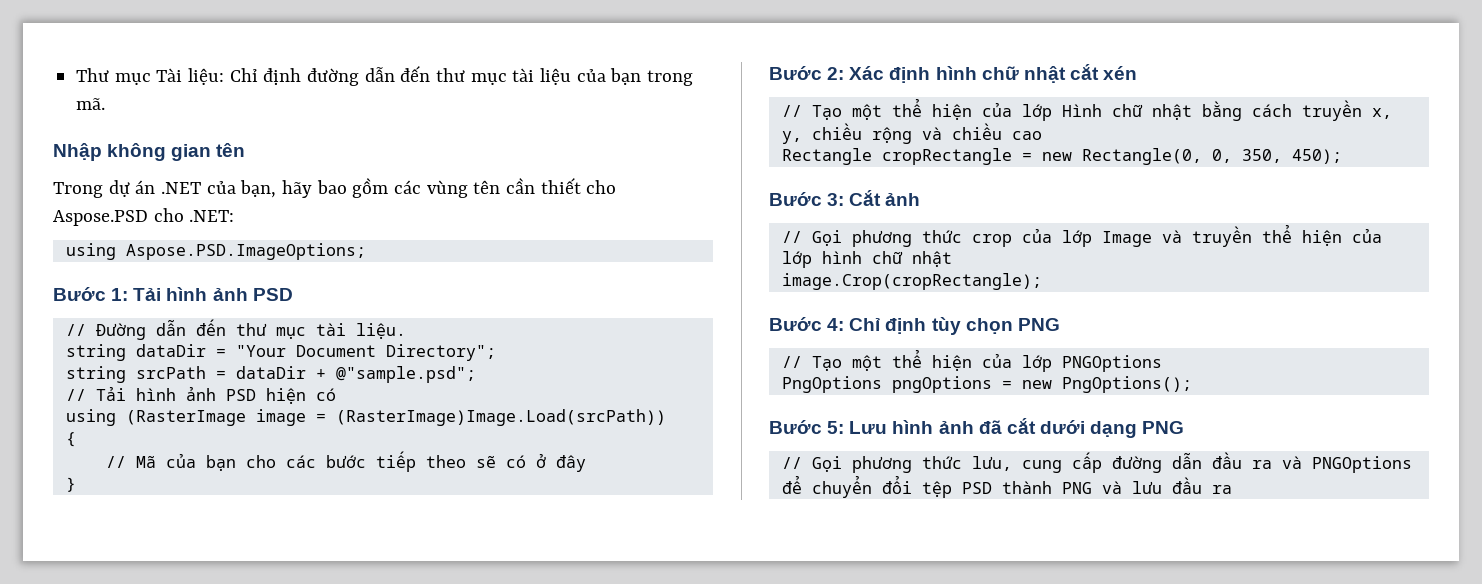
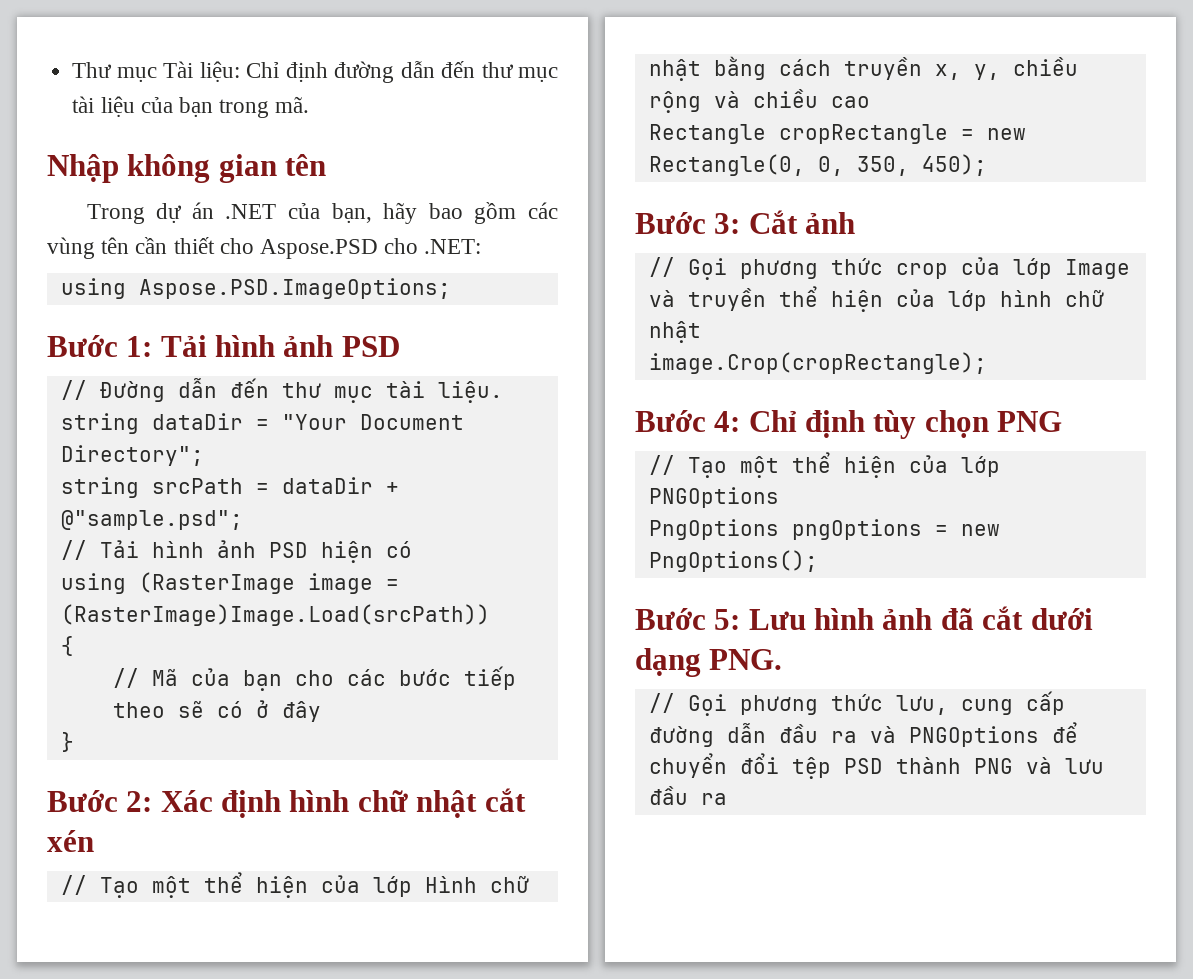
[1142,421,1185,434] PNG -> [709,649,783,670] PNG.

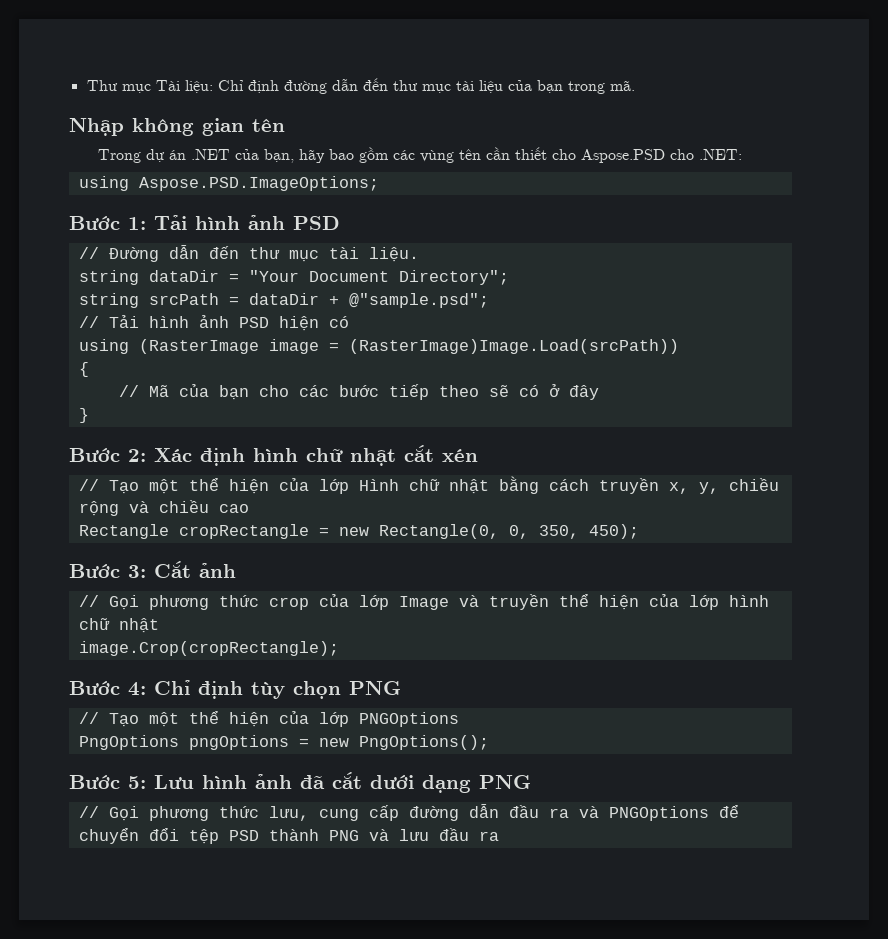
[709,649,783,670] PNG. -> [479,775,531,789] PNG

